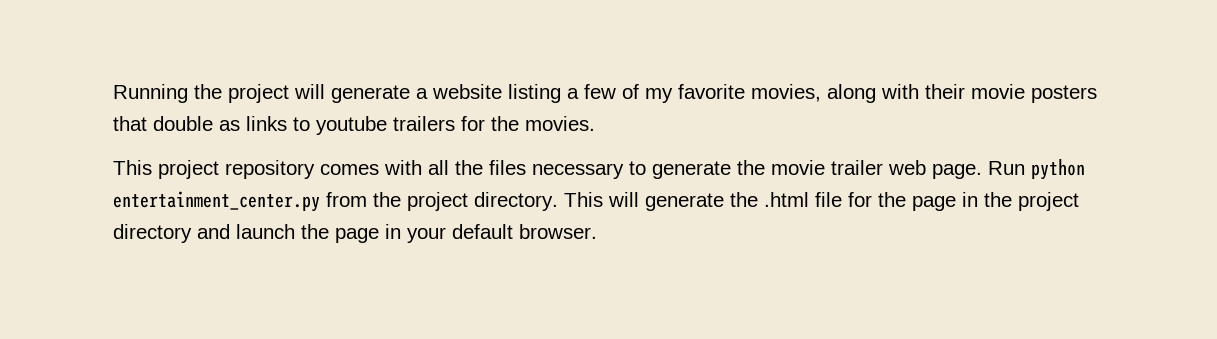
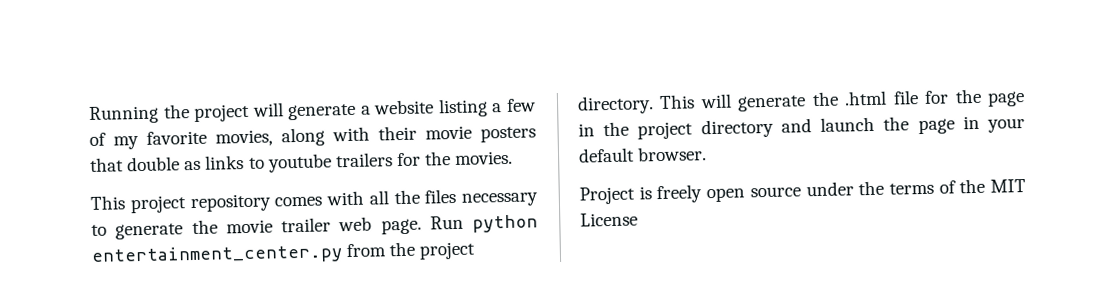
(597, 231) none -> [579,178,1026,205] [580,212,638,227] // Project is freely open source under the terms of the MIT License

